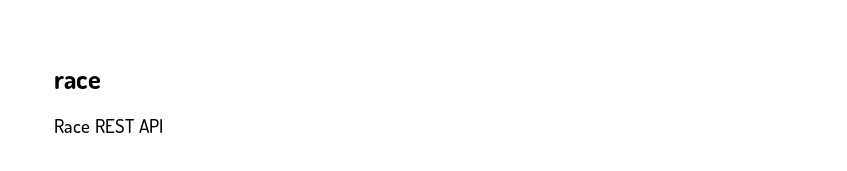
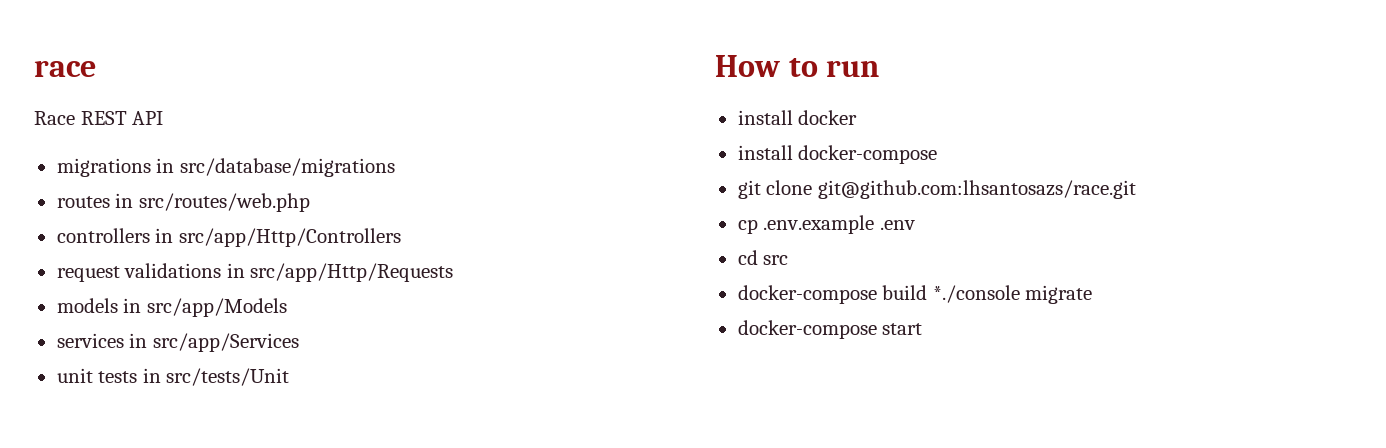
(164, 126) none -> [56,158,395,177] [56,193,310,212] [56,228,401,247] [56,263,454,282] [56,298,287,317] [56,333,299,352] [56,368,290,386] [715,55,880,77] [737,110,858,125] [737,145,938,164] [737,180,1136,199] [737,215,915,234] [737,250,789,265] [737,285,1093,304] [737,320,923,339] // migrations in src/database/migrations // routes in src/routes/web.php // controllers in src/app/Http/Controllers // request validations in src/app/Http/Requests // models in src/app/Models // services in src/app/Services // unit tests in src/tests/Unit // How to run // install docker // install docker-compose // git clone git@github.com:lhsantosazs/race.git // cp .env.example .env // cd src // docker-compose build *./console migrate // docker-compose start

